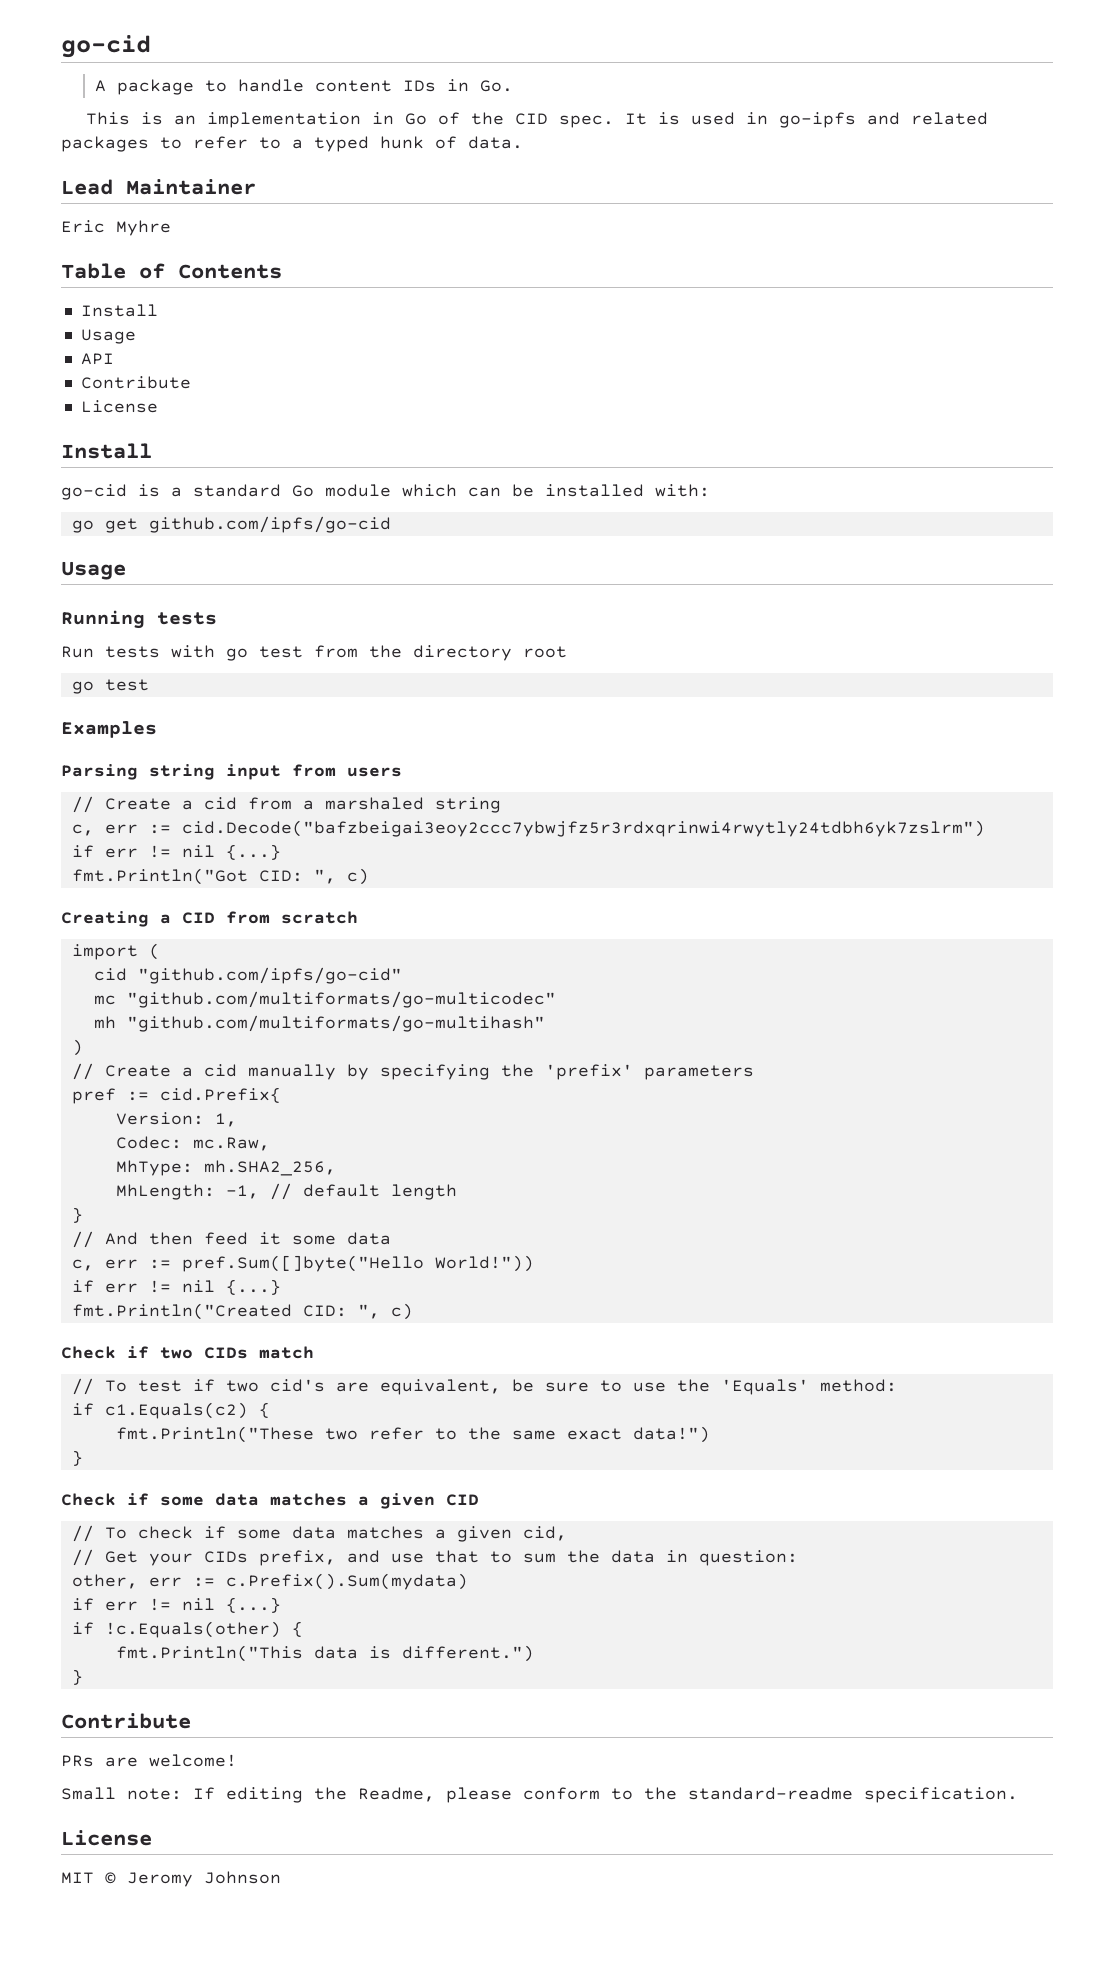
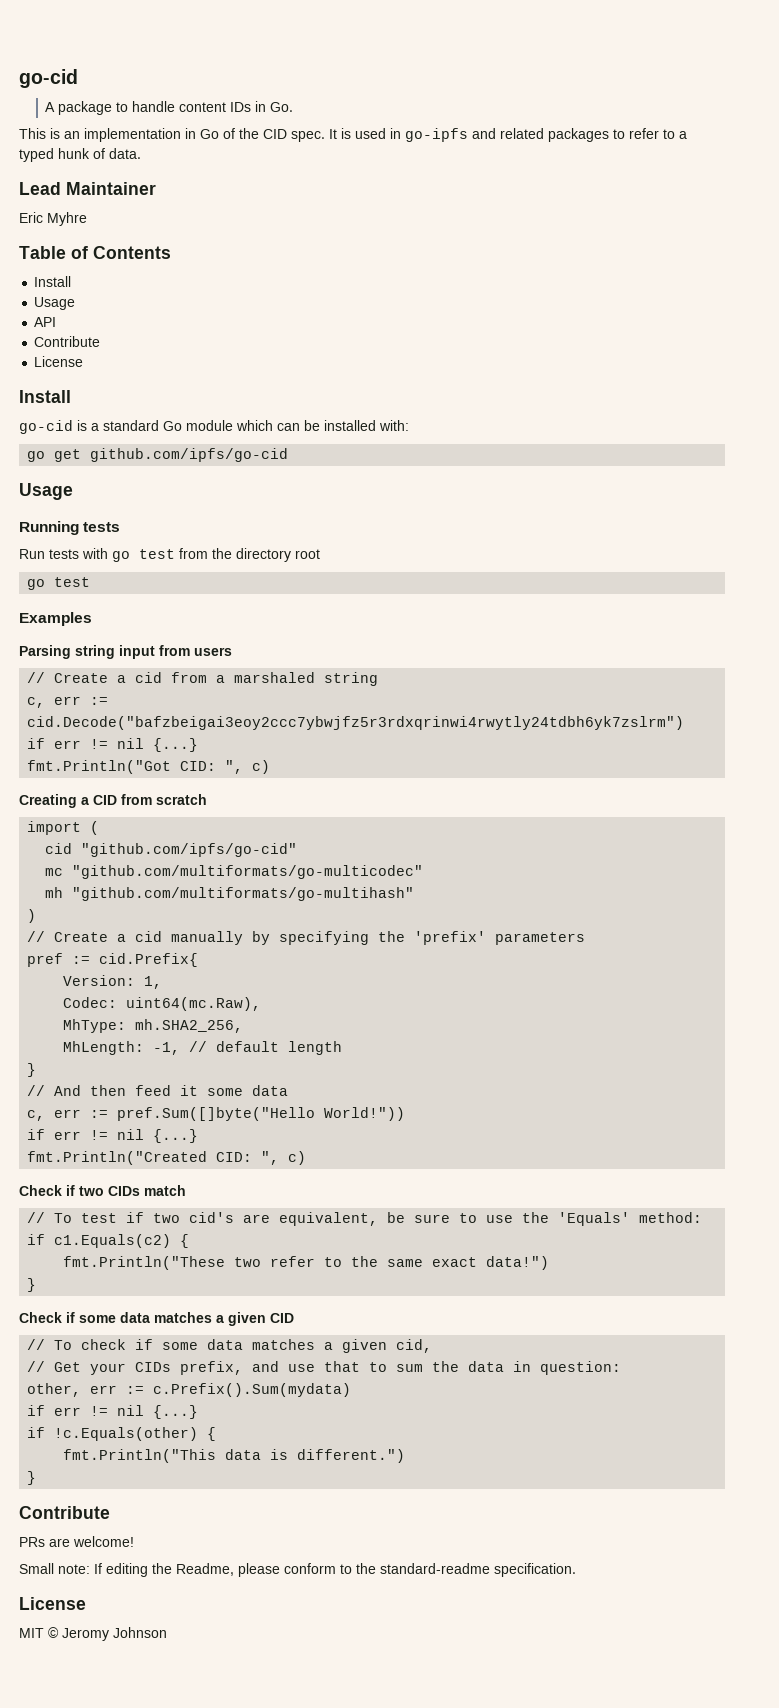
[192,1137,270,1151] mc.Raw, -> [126,997,262,1011] uint64(mc.Raw),

